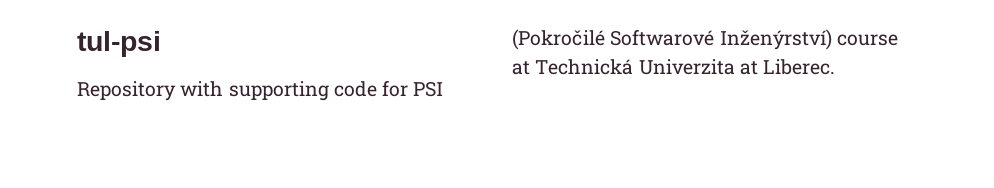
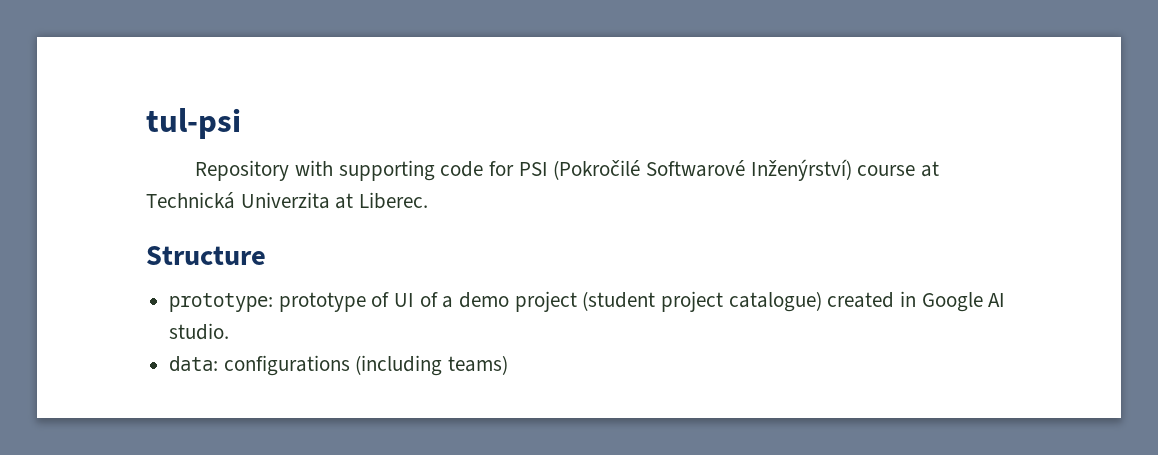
(836, 67) none -> [146,246,266,265] [169,291,1006,312] [169,323,230,340] [169,355,509,376] // Structure // prototype: prototype of UI of a demo project (student project catalogue) created in Google AI studio. // data: configurations (including teams)

